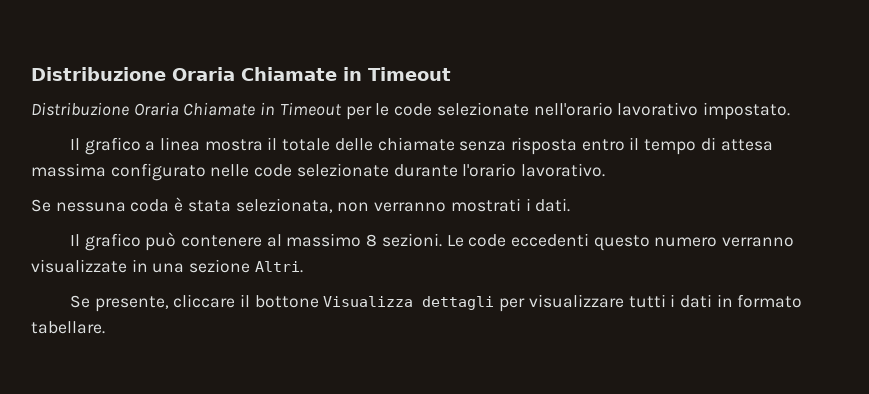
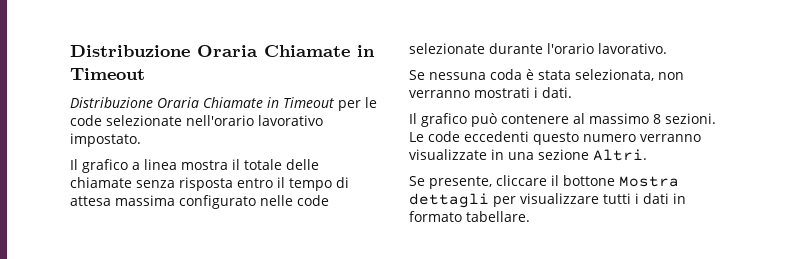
[323,296,414,307] Visualizza -> [619,176,679,187] Mostra

